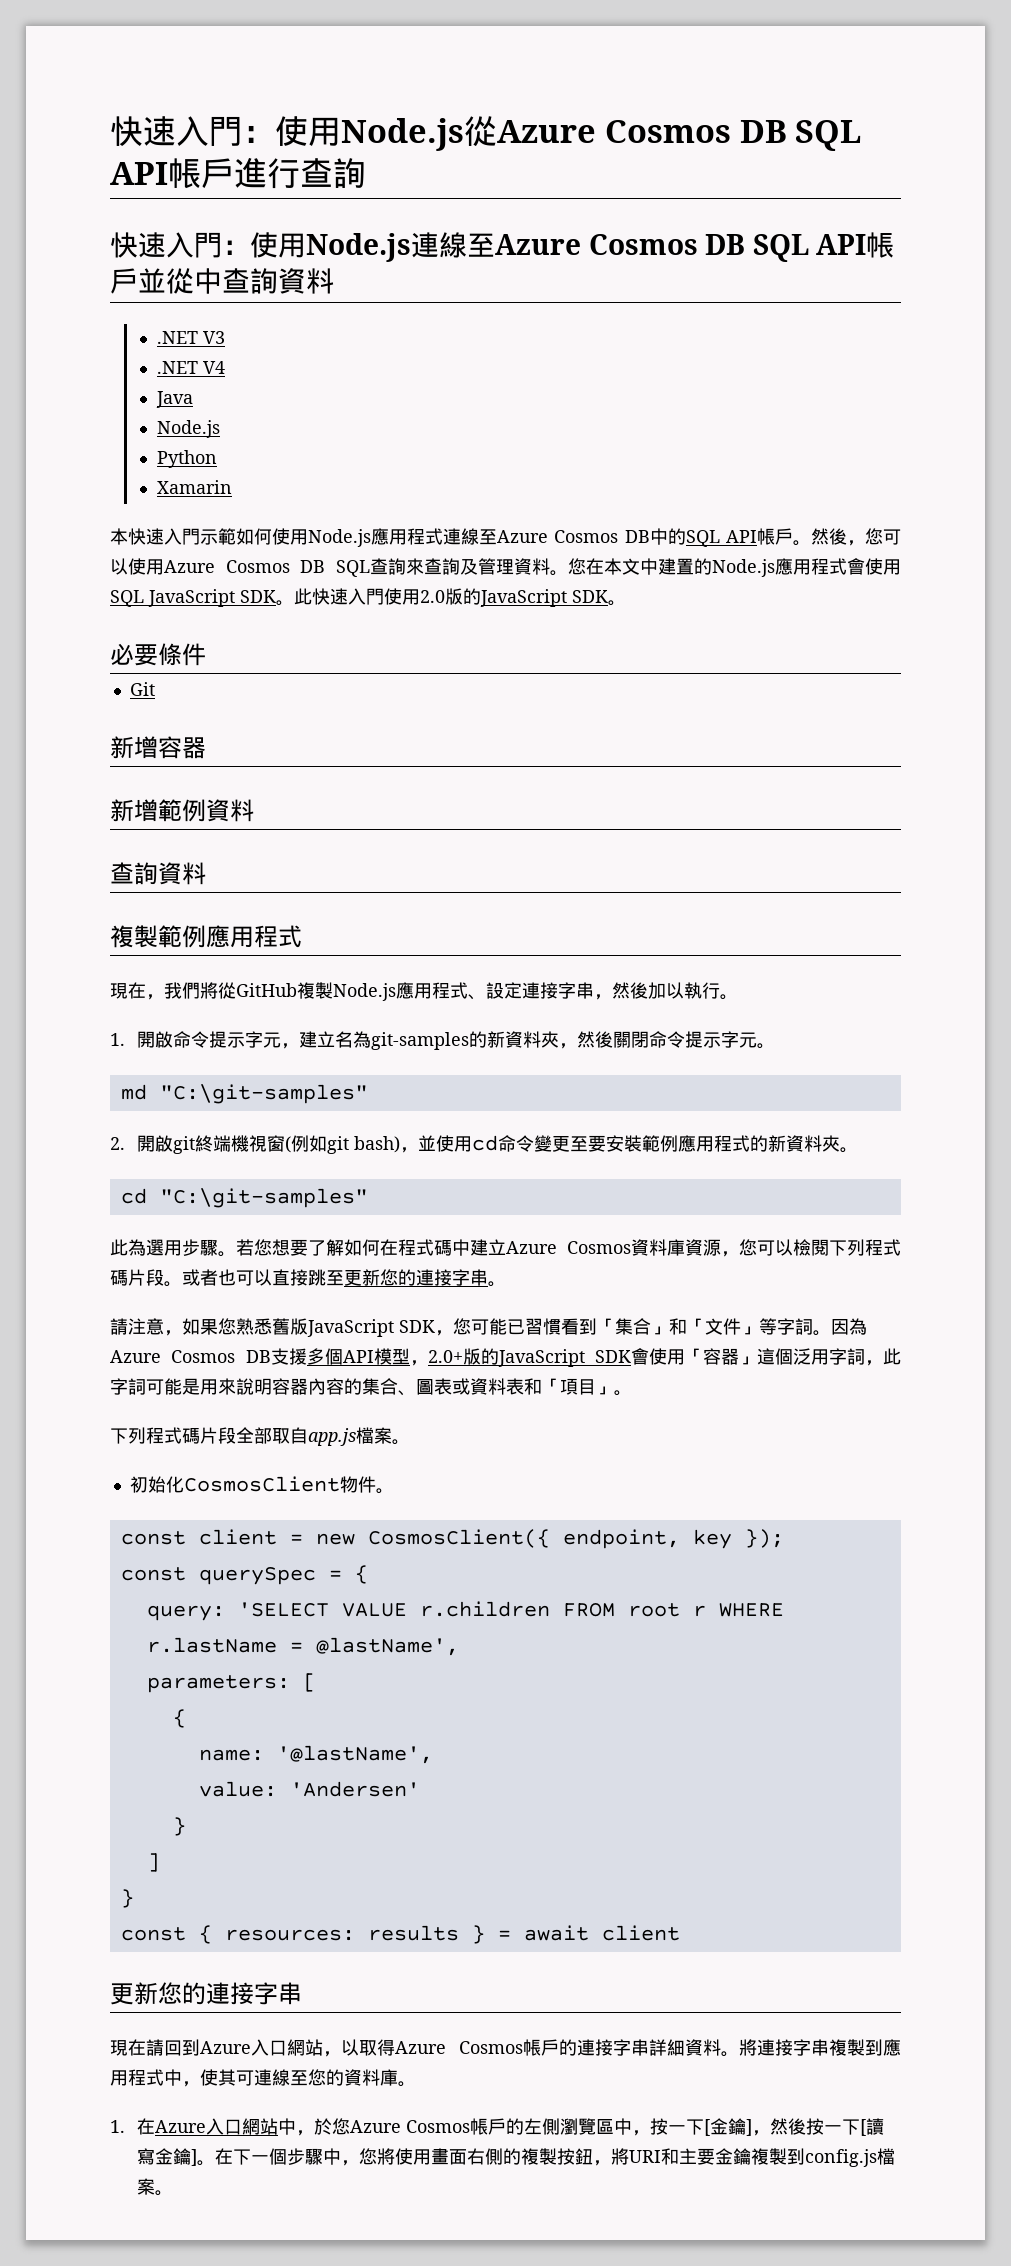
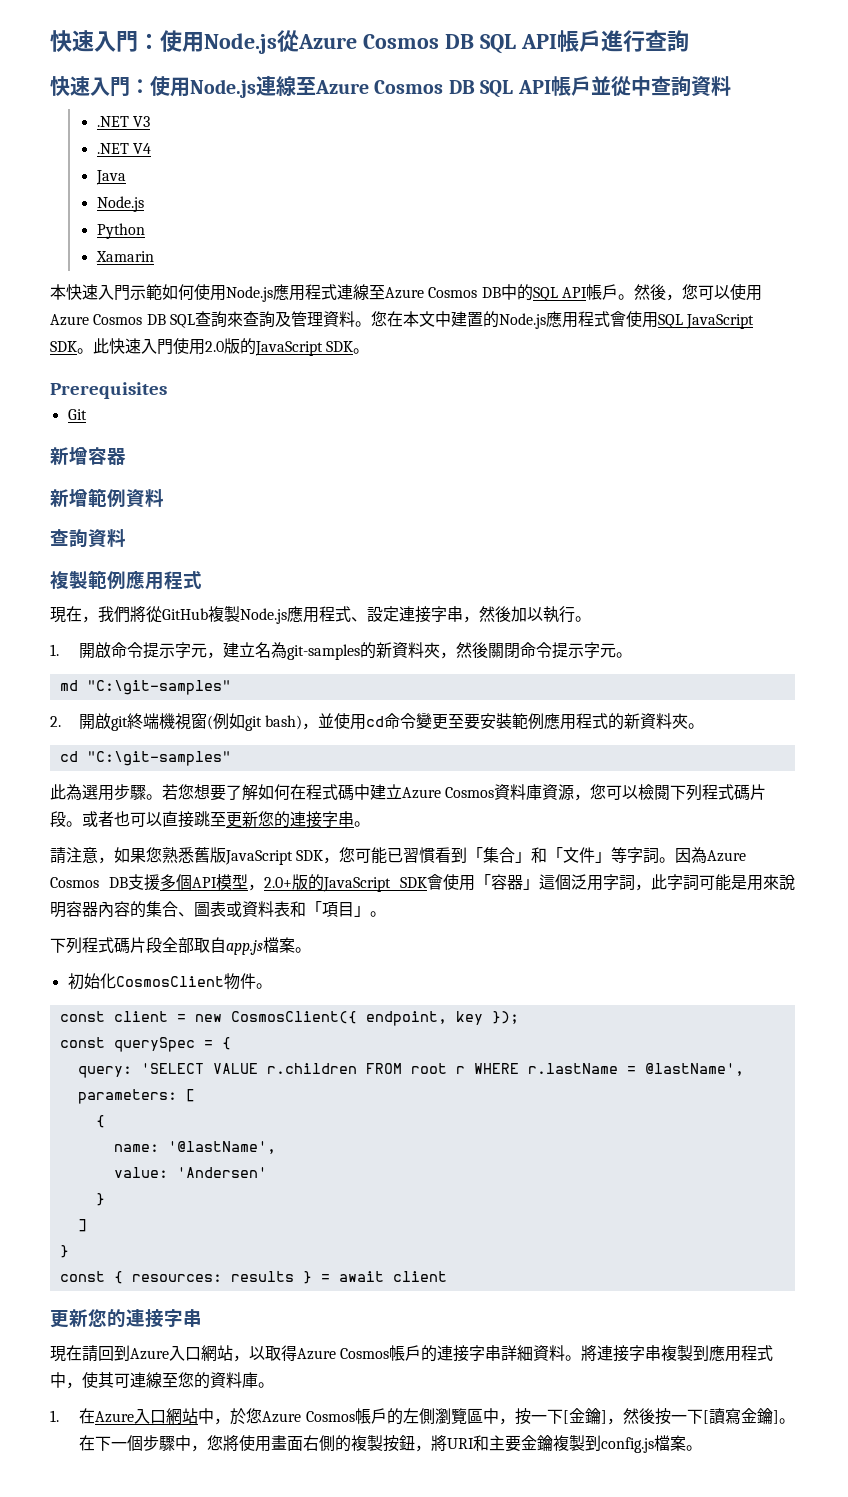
[110,643,206,666] 必要條件 -> [50,382,167,399] Prerequisites

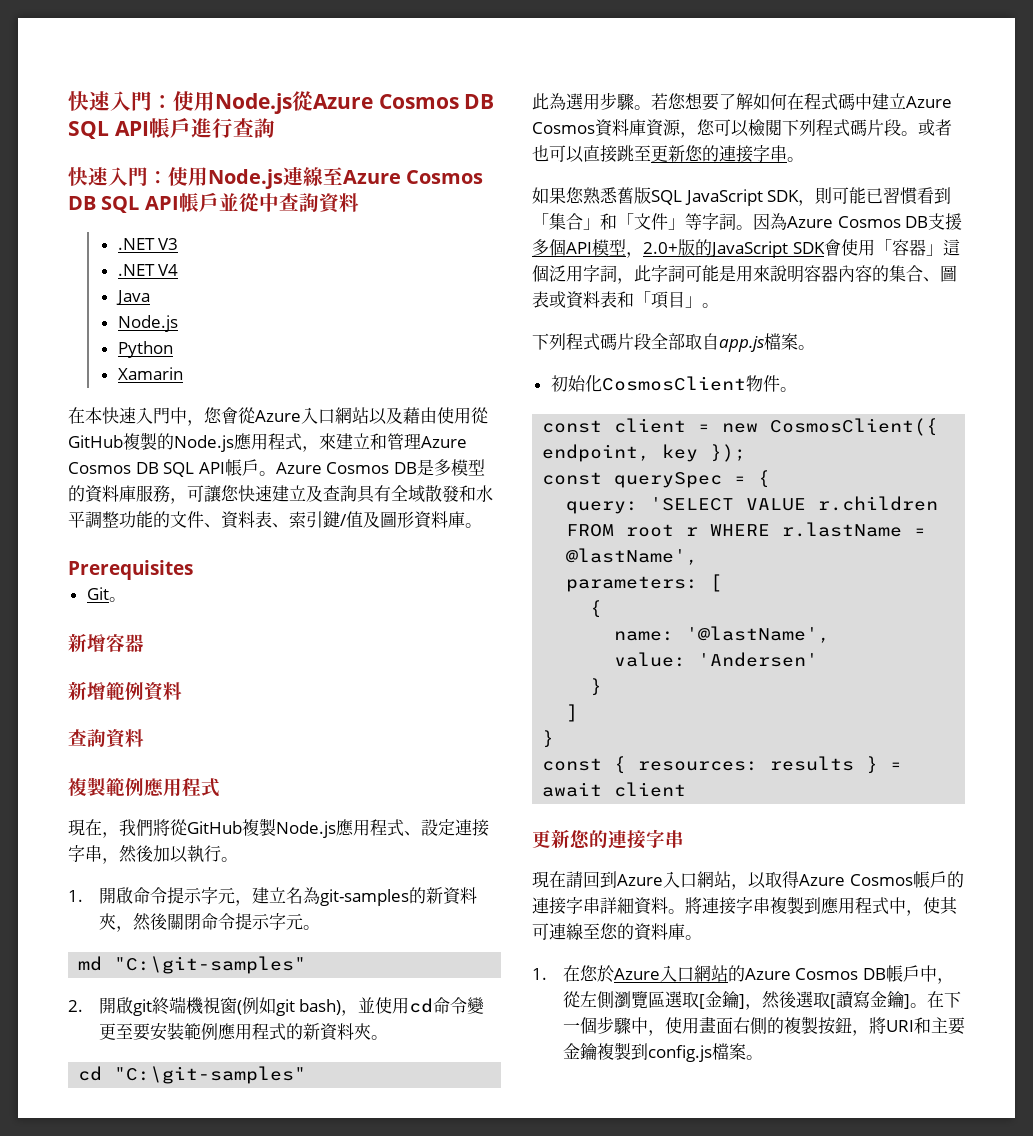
(154, 256) none -> [68,407,85,424] 在
[130,284,762,302] [50,311,755,329] [50,338,354,356] 示範如何使用Node.js應用程式連線至Azure Cosmos DB中的SQL API帳戶。然後，您可以使用Azure Cosmos DB SQL查詢來查詢及管理資料。您在本文中建置的Node.js應用程式會使用SQL JavaScript SDK。此快速入門使用2.0版的JavaScript SDK -> [170,407,489,426] [68,432,467,452] [68,459,485,477] [68,485,493,504] [68,511,465,529] 中，您會從Azure入口網站以及藉由使用從GitHub複製的Node.js應用程式，來建立和管理Azure Cosmos DB SQL API帳戶。Azure Cosmos DB是多模型的資料庫服務，可讓您快速建立及查詢具有全域散發和水平調整功能的文件、資料表、索引鍵/值及圖形資料庫
(87, 414) none -> [108,597,126,602] 。
[50,847,114,864] 請注意， -> (804, 159) none
(226, 855) none -> [651,190,682,205] SQL
[339,847,356,863] 您 -> [815,187,833,205] 則
[94,1408,563,1425] Azure入口網站中，於您Azure Cosmos帳戶的左側瀏覽區中，按一下 -> [579,965,954,984] [562,991,699,1009] 您於Azure入口網站的Azure Cosmos DB帳戶中，從左側瀏覽區選取
[655,1408,703,1425] 按一下 -> [795,991,830,1008] 選取
[206,1435,239,1451] 您將 -> (665, 1033) none

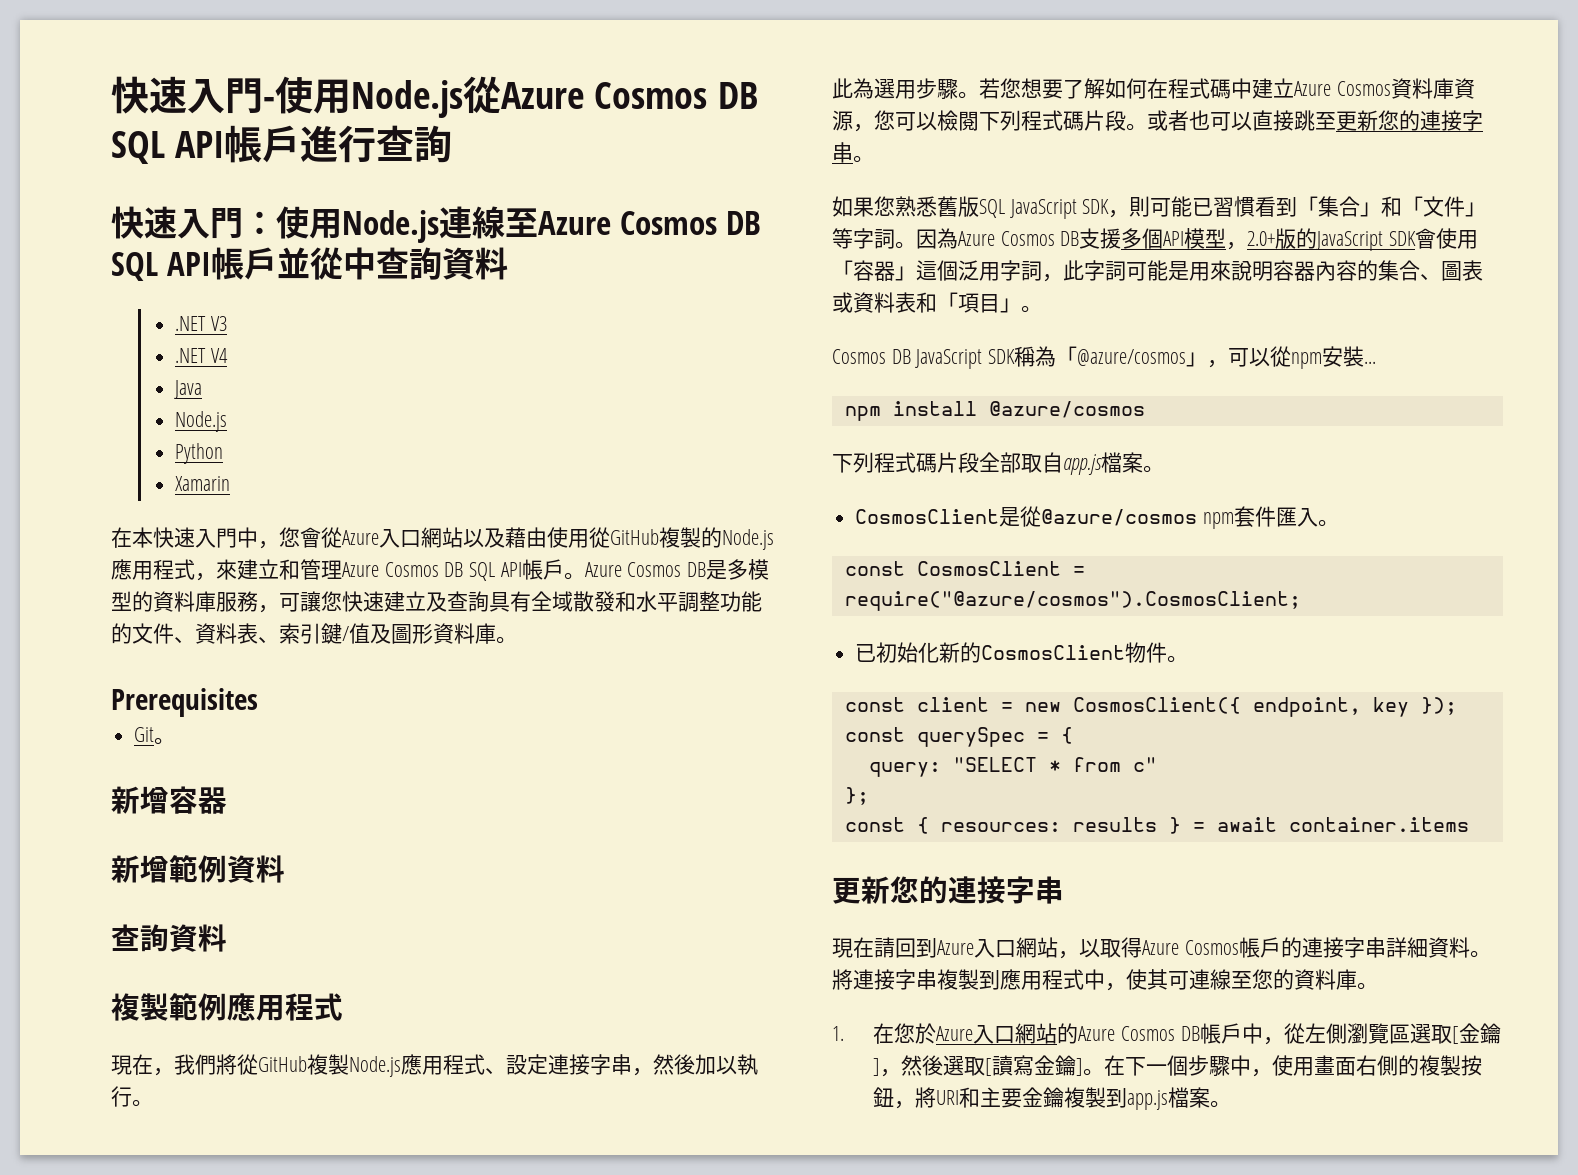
[68,91,173,111] 快速入門： -> [111,76,275,114] 快速入門-
[68,887,477,906] [98,913,320,932] [78,956,307,974] [68,996,485,1016] [98,1023,388,1041] [78,1066,307,1084] // 1.開啟命令提示字元，建立名為git-samples的新資料夾，然後關閉命令提示字元。 // md "C:\git-samples" // 2.開啟git終端機視窗(例如git bash)，並使用cd命令變更至要安裝範例應用程式的新資料夾。 // cd "C:\git-samples" -> (153, 1103) none
(719, 305) none -> [832,346,1377,369] [844,401,1145,421] // Cosmos DB JavaScript SDK稱為「@azure/cosmos」，可以從npm安裝... // npm install @azure/cosmos
[550,375,602,392] 初始化 -> [855,506,1339,529] [844,561,1085,576] [844,591,1301,611] [855,642,982,663] CosmosClient是從@azure/cosmos npm套件匯入。 // const CosmosClient = require("@azure/cosmos").CosmosClient; // 已初始化新的
[650,496,939,511] [566,522,927,537] [566,548,699,565] [566,574,723,592] [590,600,603,618] [614,626,831,643] [614,652,819,667] [590,678,603,696] [566,704,579,722] [542,730,555,748] 'SELECT VALUE r.children FROM root r WHERE r.lastName = @lastName', // parameters: [ // { // name: '@lastName', // value: 'Andersen' // } // ] // } -> [952,757,1157,772] [844,787,869,805] "SELECT * from c" // };
[614,782,687,797] client -> [1288,817,1469,832] container.items
[647,1045,712,1062] config.js -> [1127,1090,1169,1110] app.js

